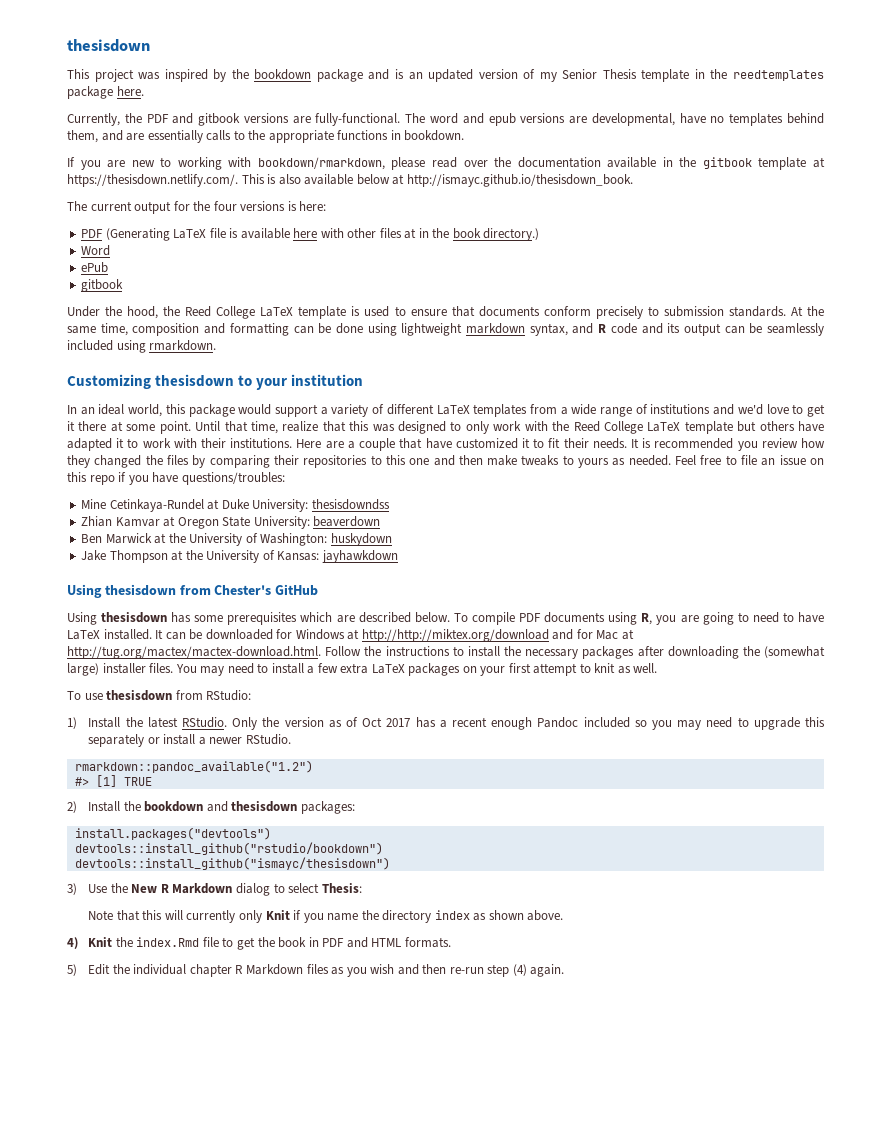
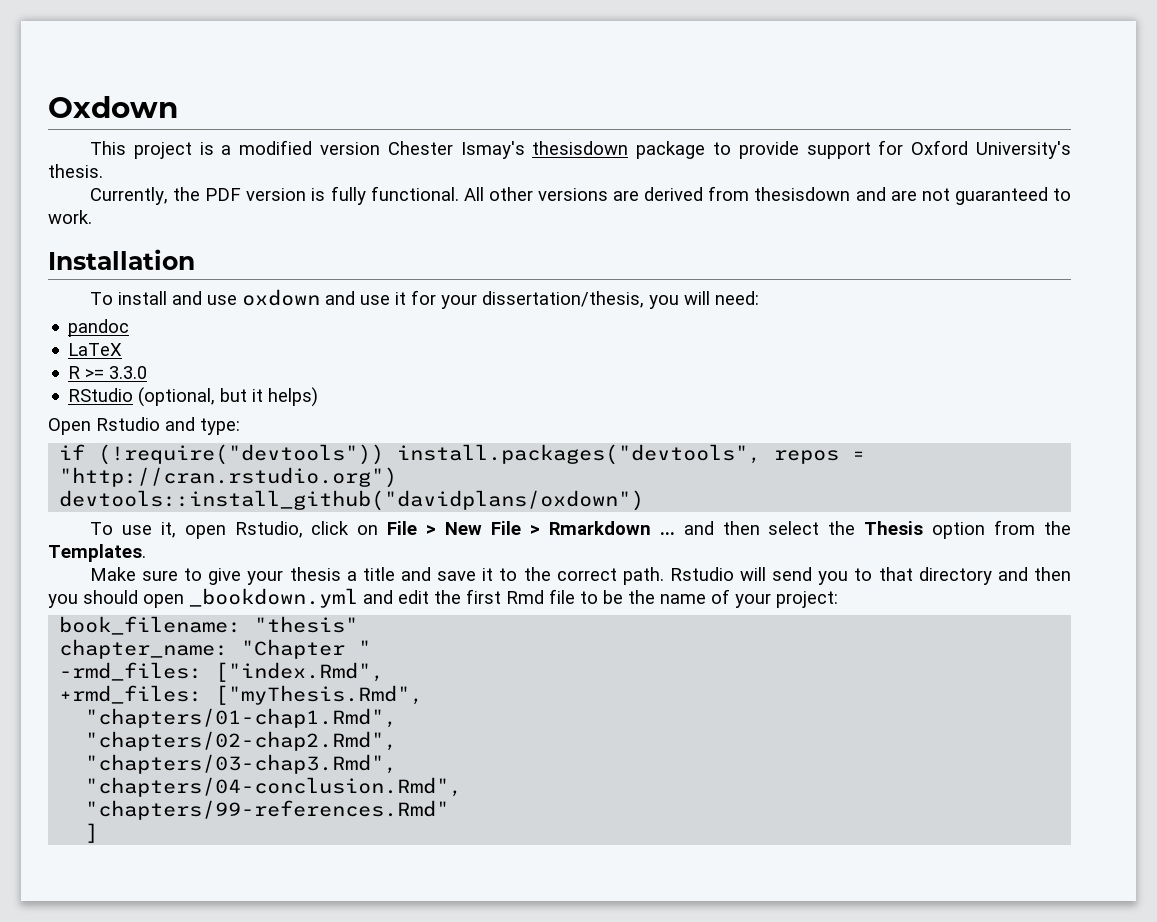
[67,39,150,52] thesisdown -> [48,96,178,118] Oxdown
[138,69,824,82] [67,86,144,99] [67,113,825,126] [67,130,465,143] [67,157,825,170] [67,174,633,187] [67,201,327,214] [81,228,540,241] [81,245,111,256] [81,262,109,273] [81,279,124,292] [67,306,824,319] [67,323,825,336] [67,340,217,353] [67,374,364,390] [67,404,826,417] [67,421,824,434] [67,438,826,451] [67,455,825,468] [67,472,285,485] [81,499,390,512] [81,516,381,529] [81,533,392,546] [81,550,398,563] [67,584,319,598] [67,612,824,625] [67,629,634,642] [67,646,825,659] [67,663,658,676] [67,690,252,701] [67,717,826,730] [88,734,291,747] [74,760,313,773] [74,775,152,787] [67,801,355,814] [74,827,271,840] [74,842,383,855] [74,857,390,870] [67,883,362,896] [88,910,564,923] [67,937,451,950] [67,964,565,977] was inspired by the bookdown package and is an updated version of my Senior Thesis template in the reedtemplates package here. // Currently, the PDF and gitbook versions are fully-functional. The word and epub versions are developmental, have no templates behind them, and are essentially calls to the appropriate functions in bookdown. // If you are new to working with bookdown/rmarkdown, please read over the documentation available in the gitbook template at https://thesisdown.netlify.com/. This is also available below at http://ismayc.github.io/thesisdown_book. // The current output for the four versions is here: // PDF (Generating LaTeX file is available here with other files at in the book directory.) // Word // ePub // gitbook // Under the hood, the Reed College LaTeX template is used to ensure that documents conform precisely to submission standards. At the same time, composition and formatting can be done using lightweight markdown syntax, and R code and its output can be seamlessly included using rmarkdown. // Customizing thesisdown to your institution // In an ideal world, this package would support a variety of different LaTeX templates from a wide range of institutions and we'd love to get it there at some point. Until that time, realize that this was designed to only work with the Reed College LaTeX template but others have adapted it to work with their institutions. Here are a couple that have customized it to fit their needs. It is recommended you review how they changed the files by comparing their repositories to this one and then make tweaks to yours as needed. Feel free to file an issue on this repo if you have questions/troubles: // Mine Cetinkaya-Rundel at Duke University: thesisdowndss // Zhian Kamvar at Oregon State University: beaverdown // Ben Marwick at the University of Washington: huskydown // Jake Thompson at the University of Kansas: jayhawkdown // Using thesisdown from Chester's GitHub // Using thesisdown has some prerequisites which are described below. To compile PDF documents using R, you are going to need to have LaTeX installed. It can be downloaded for Windows at http://http://miktex.org/download and for Mac at http://tug.org/mactex/mactex-download.html. Follow the instructions to install the necessary packages after downloading the (somewhat large) installer files. You may need to install a few extra LaTeX packages on your first attempt to knit as well. // To use thesisdown from RStudio: // 1) Install the latest RStudio. Only the version as of Oct 2017 has a recent enough Pandoc included so you may need to upgrade this separately or install a newer RStudio. // rmarkdown::pandoc_available("1.2") // #> [1] TRUE // 2) Install the bookdown and thesisdown packages: // install.packages("devtools") // devtools::install_github("rstudio/bookdown") // devtools::install_github("ismayc/thesisdown") // 3) Use the New R Markdown dialog to select Thesis: // Note that this will currently only Knit if you name the directory index as shown above. // 4) Knit the index.Rmd file to get the book in PDF and HTML formats. // 5) Edit the individual chapter R Markdown files as you wish and then re-run step (4) again. -> [199,140,1072,159] [48,164,103,178] [89,186,1071,205] [48,210,92,224] [48,249,195,270] [89,289,759,309] [68,319,130,337] [68,343,123,356] [68,366,148,379] [68,387,319,407] [48,417,240,435] [59,444,866,465] [59,467,398,488] [59,490,645,511] [89,520,1072,539] [48,544,146,562] [89,567,1071,585] [48,588,838,608] [59,616,359,635] [59,639,372,659] [59,662,385,682] [59,685,424,705] [85,708,398,728] [85,731,398,751] [85,754,398,774] [85,777,463,797] [85,800,450,820] [85,823,99,843] is a modified version Chester Ismay's thesisdown package to provide support for Oxford University's thesis. // Currently, the PDF version is fully functional. All other versions are derived from thesisdown and are not guaranteed to work. // Installation // To install and use oxdown and use it for your dissertation/thesis, you will need: // pandoc // LaTeX // R >= 3.3.0 // RStudio (optional, but it helps) // Open Rstudio and type: // if (!require("devtools")) install.packages("devtools", repos = "http://cran.rstudio.org") // devtools::install_github("davidplans/oxdown") // To use it, open Rstudio, click on File > New File > Rmarkdown ... and then select the Thesis option from the Templates. // Make sure to give your thesis a title and save it to the correct path. Rstudio will send you to that directory and then you should open _bookdown.yml and edit the first Rmd file to be the name of your project: // book_filename: "thesis" // chapter_name: "Chapter " // -rmd_files: ["index.Rmd", // +rmd_files: ["myThesis.Rmd", // "chapters/01-chap1.Rmd", // "chapters/02-chap2.Rmd", // "chapters/03-chap3.Rmd", // "chapters/04-conclusion.Rmd", // "chapters/99-references.Rmd" // ]

